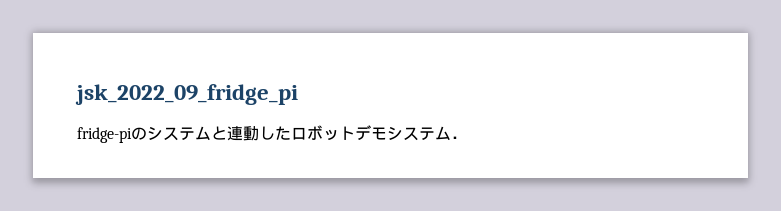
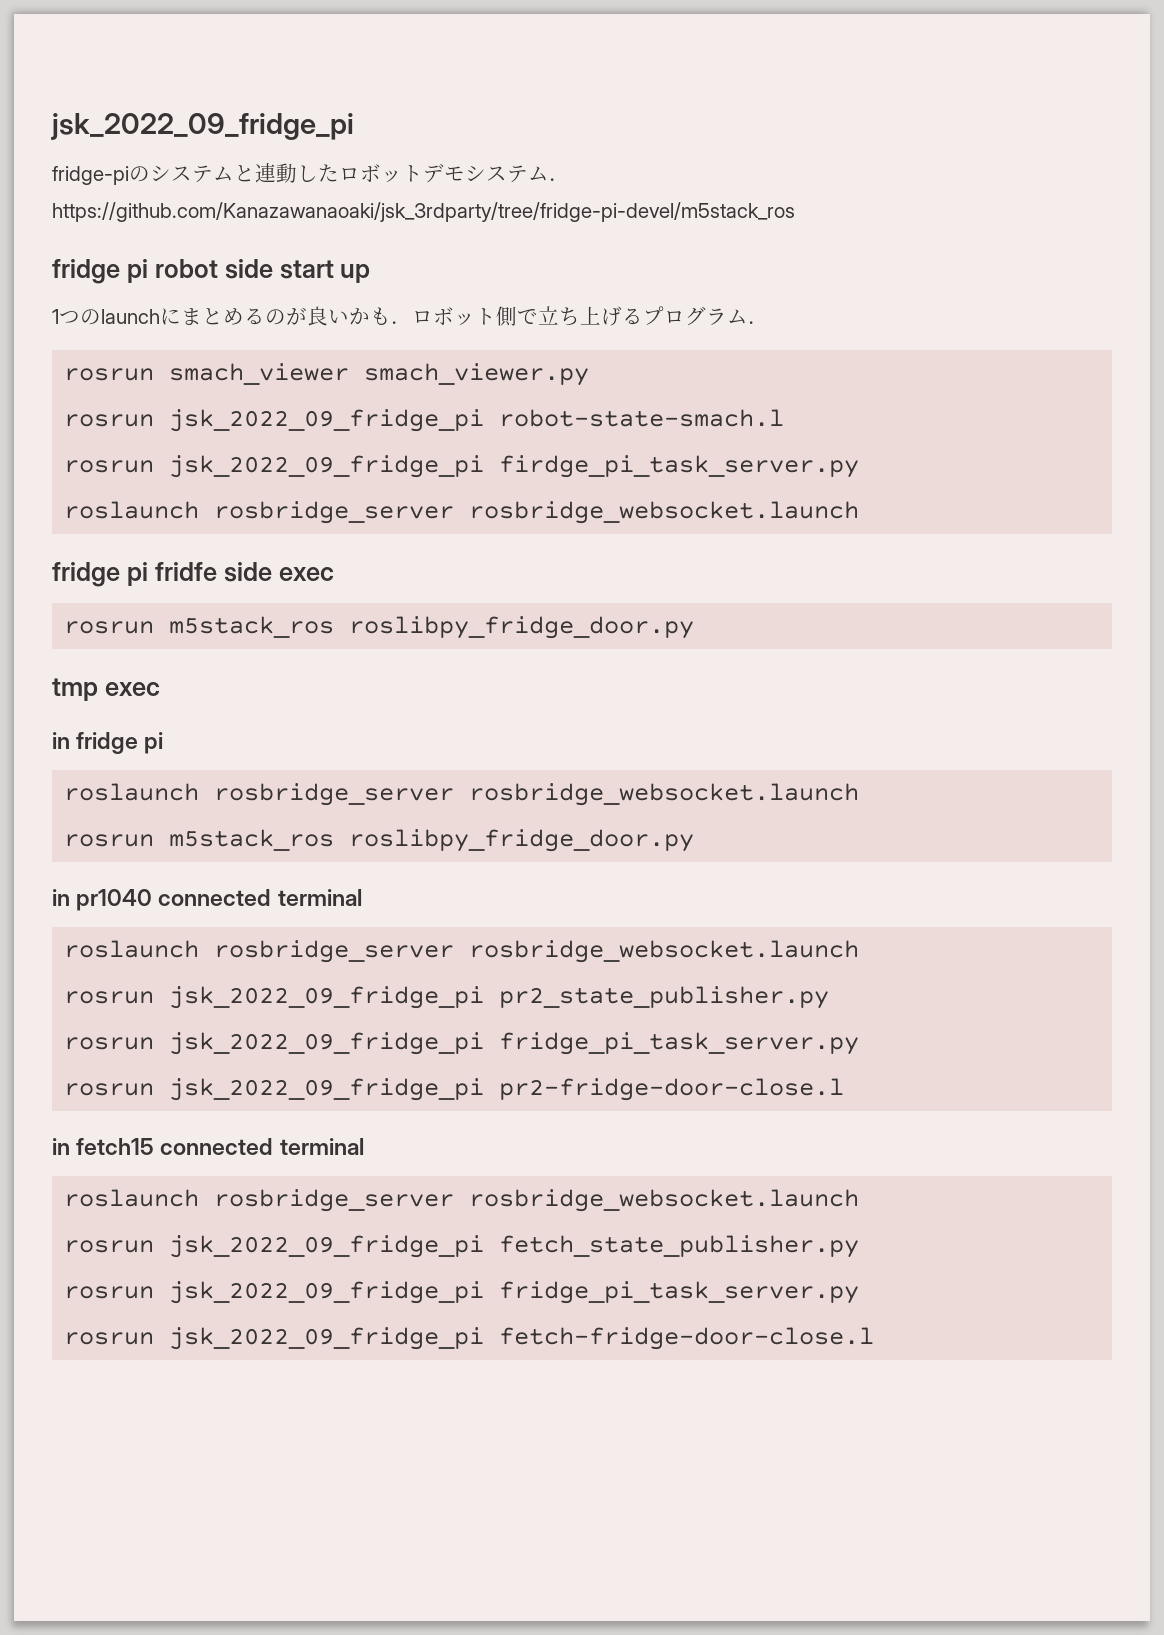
(467, 137) none -> [52,202,795,222] [52,259,371,284] [52,306,769,326] [64,363,590,386] [64,409,785,432] [64,455,860,478] [64,501,860,524] [52,562,334,587] [64,616,695,639] [52,678,160,701] [52,732,164,754] [64,783,860,806] [64,829,695,852] [52,889,362,911] [64,940,860,963] [64,986,830,1009] [64,1032,860,1055] [64,1078,845,1101] [52,1138,364,1155] [64,1189,860,1212] [64,1235,860,1258] [64,1281,860,1304] [64,1327,875,1350] https://github.com/Kanazawanaoaki/jsk_3rdparty/tree/fridge-pi-devel/m5stack_ros // fridge pi robot side start up // 1つのlaunchにまとめるのが良いかも．ロボット側で立ち上げるプログラム． // rosrun smach_viewer smach_viewer.py // rosrun jsk_2022_09_fridge_pi robot-state-smach.l // rosrun jsk_2022_09_fridge_pi firdge_pi_task_server.py // roslaunch rosbridge_server rosbridge_websocket.launch // fridge pi fridfe side exec // rosrun m5stack_ros roslibpy_fridge_door.py // tmp exec // in fridge pi // roslaunch rosbridge_server rosbridge_websocket.launch // rosrun m5stack_ros roslibpy_fridge_door.py // in pr1040 connected terminal // roslaunch rosbridge_server rosbridge_websocket.launch // rosrun jsk_2022_09_fridge_pi pr2_state_publisher.py // rosrun jsk_2022_09_fridge_pi fridge_pi_task_server.py // rosrun jsk_2022_09_fridge_pi pr2-fridge-door-close.l // in fetch15 connected terminal // roslaunch rosbridge_server rosbridge_websocket.launch // rosrun jsk_2022_09_fridge_pi fetch_state_publisher.py // rosrun jsk_2022_09_fridge_pi fridge_pi_task_server.py // rosrun jsk_2022_09_fridge_pi fetch-fridge-door-close.l

